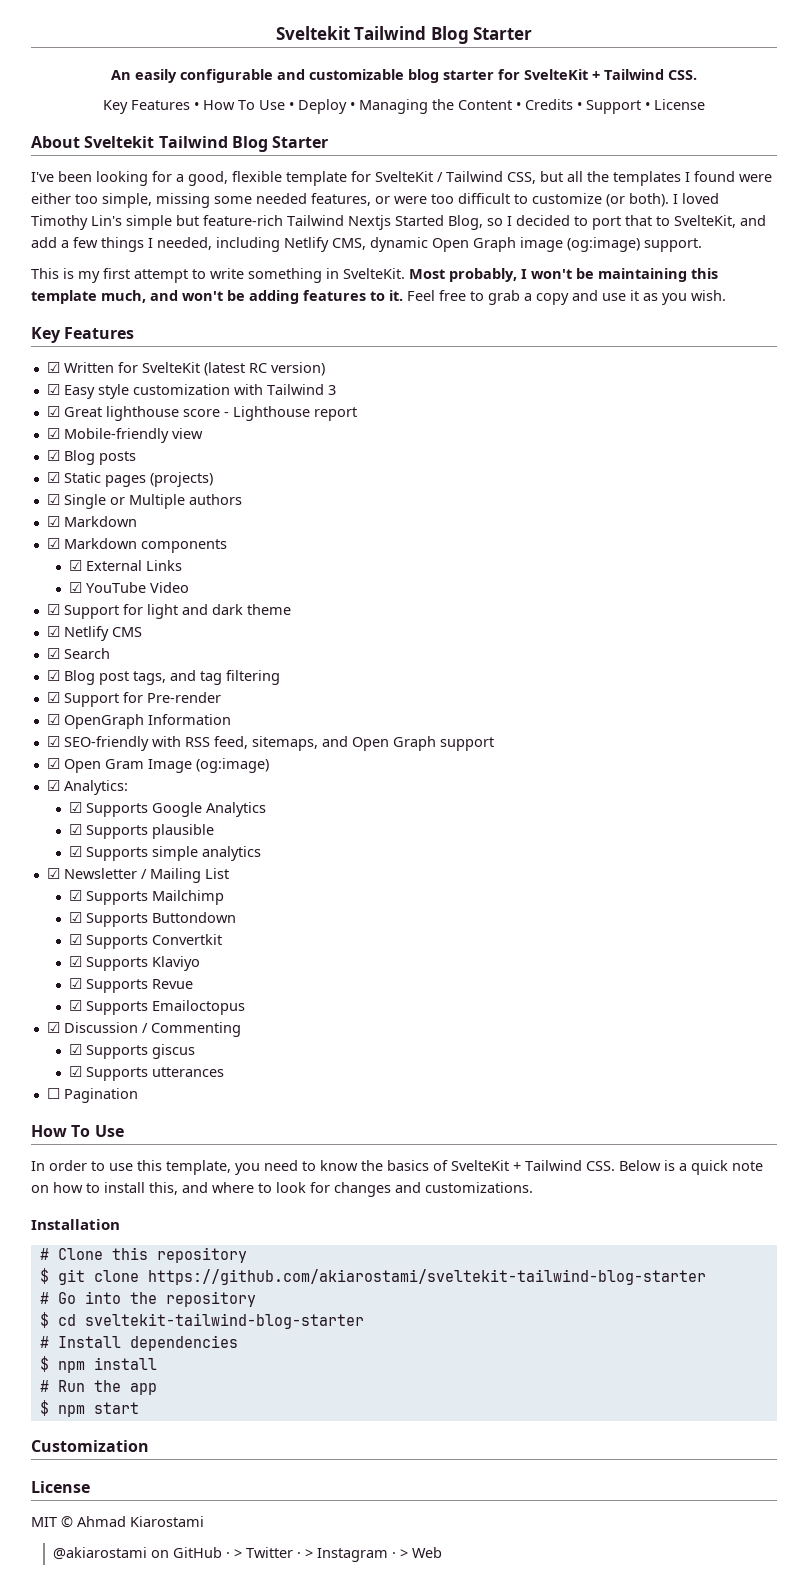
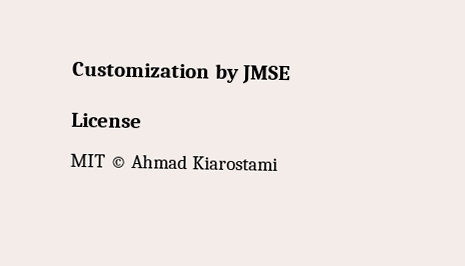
[275,26,533,44] [111,69,697,83] [103,99,705,114] [31,136,329,152] [31,171,772,186] [31,193,719,208] [31,215,766,230] [31,237,702,252] [31,268,718,283] [31,290,726,305] [31,327,135,343] [46,362,325,376] [46,384,336,399] [46,406,357,421] [46,428,203,443] [46,450,136,465] [46,472,213,487] [46,494,242,509] [46,516,137,527] [46,538,227,553] [68,560,182,571] [68,582,189,593] [46,604,291,619] [46,626,142,641] [46,648,110,659] [46,670,280,685] [46,692,221,707] [46,714,231,729] [46,736,494,751] [46,758,269,773] [46,780,128,795] [68,802,266,817] [68,824,214,839] [68,846,261,861] [46,868,229,883] [68,890,224,905] [68,912,236,927] [68,934,222,949] [68,956,200,971] [68,978,193,993] [68,1000,245,1015] [46,1022,241,1037] [68,1044,195,1059] [68,1066,224,1081] [46,1088,138,1103] [31,1125,124,1137] [31,1160,763,1175] [31,1182,533,1197] [31,1219,120,1230] [39,1247,247,1263] [39,1268,706,1285] [39,1291,256,1307] [39,1312,364,1329] [39,1335,238,1351] [39,1356,157,1373] [39,1380,157,1395] [39,1400,139,1417] Sveltekit Tailwind Blog Starter // An easily configurable and customizable blog starter for SvelteKit + Tailwind CSS. // Key Features • How To Use • Deploy • Managing the Content • Credits • Support • License // About Sveltekit Tailwind Blog Starter // I've been looking for a good, flexible template for SvelteKit / Tailwind CSS, but all the templates I found were either too simple, missing some needed features, or were too difficult to customize (or both). I loved Timothy Lin's simple but feature-rich Tailwind Nextjs Started Blog, so I decided to port that to SvelteKit, and add a few things I needed, including Netlify CMS, dynamic Open Graph image (og:image) support. // This is my first attempt to write something in SvelteKit. Most probably, I won't be maintaining this template much, and won't be adding features to it. Feel free to grab a copy and use it as you wish. // Key Features // ☑ Written for SvelteKit (latest RC version) // ☑ Easy style customization with Tailwind 3 // ☑ Great lighthouse score - Lighthouse report // ☑ Mobile-friendly view // ☑ Blog posts // ☑ Static pages (projects) // ☑ Single or Multiple authors // ☑ Markdown // ☑ Markdown components // ☑ External Links // ☑ YouTube Video // ☑ Support for light and dark theme // ☑ Netlify CMS // ☑ Search // ☑ Blog post tags, and tag filtering // ☑ Support for Pre-render // ☑ OpenGraph Information // ☑ SEO-friendly with RSS feed, sitemaps, and Open Graph support // ☑ Open Gram Image (og:image) // ☑ Analytics: // ☑ Supports Google Analytics // ☑ Supports plausible // ☑ Supports simple analytics // ☑ Newsletter / Mailing List // ☑ Supports Mailchimp // ☑ Supports Buttondown // ☑ Supports Convertkit // ☑ Supports Klaviyo // ☑ Supports Revue // ☑ Supports Emailoctopus // ☑ Discussion / Commenting // ☑ Supports giscus // ☑ Supports utterances // ☐ Pagination // How To Use // In order to use this template, you need to know the basics of SvelteKit + Tailwind CSS. Below is a quick note on how to install this, and where to look for changes and customizations. // Installation // # Clone this repository // $ git clone https://github.com/akiarostami/sveltekit-tailwind-blog-starter // # Go into the repository // $ cd sveltekit-tailwind-blog-starter // # Install dependencies // $ npm install // # Run the app // $ npm start // -> (72, 70) none
(149, 1446) none -> [214,63,292,85] by JMSE
[52,1547,442,1562] // @akiarostami on GitHub · > Twitter · > Instagram · > Web -> (279, 163) none

